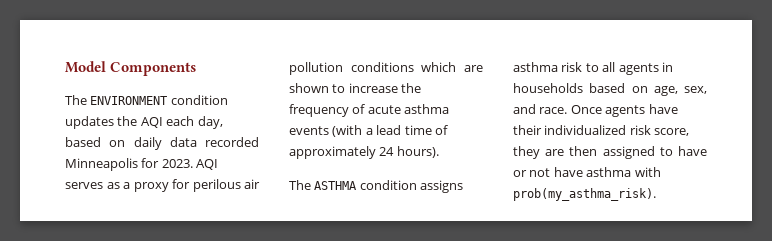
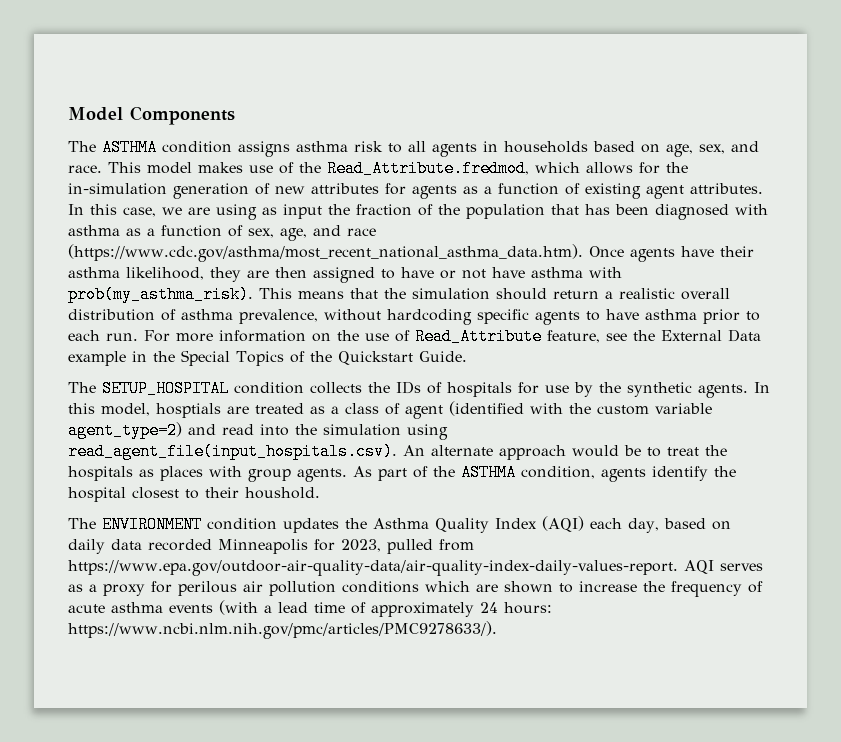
(197, 69) none -> [68,139,759,157] [68,160,688,177] [68,183,763,199] [68,204,768,220] [68,225,376,241] [68,244,754,262] [68,267,622,283] [68,286,730,303] [68,309,760,325] [68,328,761,345] [68,350,467,366] [68,380,770,398] [68,401,712,419] [68,422,448,440] [68,443,727,460] [68,464,736,482] [68,487,320,502] // The ASTHMA condition assigns asthma risk to all agents in households based on age, sex, and race. This model makes use of the Read_Attribute.fredmod, which allows for the in-simulation generation of new attributes for agents as a function of existing agent attributes. In this case, we are using as input the fraction of the population that has been diagnosed with asthma as a function of sex, age, and race (https://www.cdc.gov/asthma/most_recent_national_asthma_data.htm). Once agents have their asthma likelihood, they are then assigned to have or not have asthma with prob(my_asthma_risk). This means that the simulation should return a realistic overall distribution of asthma prevalence, without hardcoding specific agents to have asthma prior to each run. For more information on the use of Read_Attribute feature, see the External Data example in the Special Topics of the Quickstart Guide. // The SETUP_HOSPITAL condition collects the IDs of hospitals for use by the synthetic agents. In this model, hosptials are treated as a class of agent (identified with the custom variable agent_type=2) and read into the simulation using read_agent_file(input_hospitals.csv). An alternate approach would be to treat the hospitals as places with group agents. As part of the ASTHMA condition, agents identify the hospital closest to their houshold.
[140,117,163,128] AQI -> [373,516,584,533] Asthma Quality Index (AQI)
[161,159,193,168] 2023. -> [341,539,474,554] [68,560,678,576] 2023, pulled from https://www.epa.gov/outdoor-air-quality-data/air-quality-index-daily-values-report.
[396,146,439,158] [289,180,464,193] [513,62,673,75] [513,83,707,96] [513,104,678,117] [513,125,690,136] [513,146,707,159] [513,167,661,177] [513,188,656,201] hours). // The ASTHMA condition assigns asthma risk to all agents in households based on age, sex, and race. Once agents have their individualized risk score, they are then assigned to have or not have asthma with prob(my_asthma_risk). -> [504,602,552,614] [68,621,497,639] hours: https://www.ncbi.nlm.nih.gov/pmc/articles/PMC9278633/).

